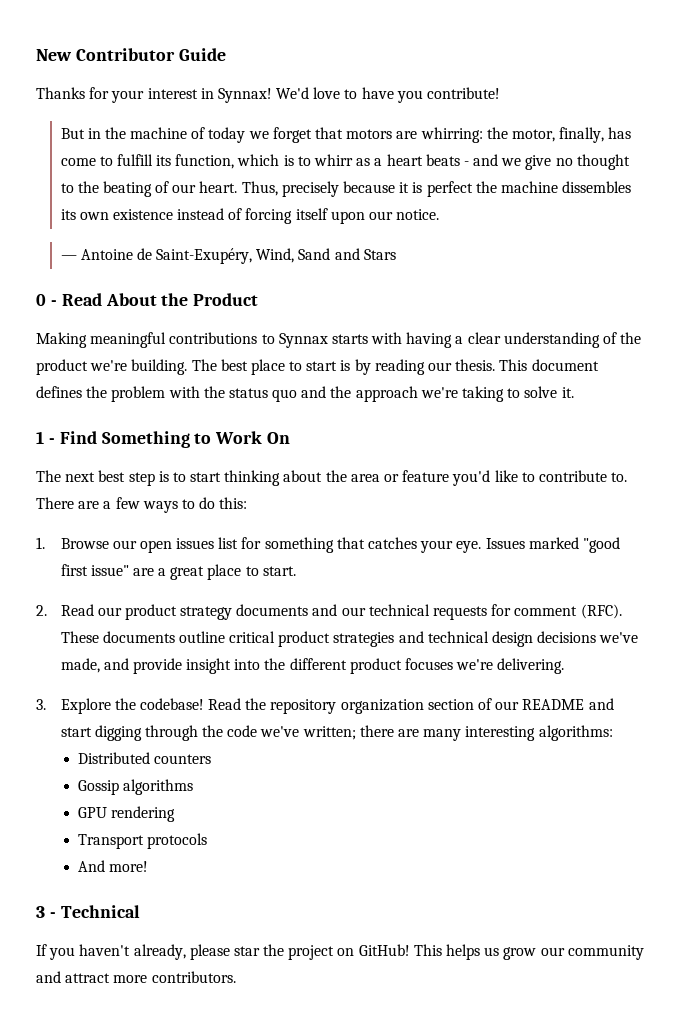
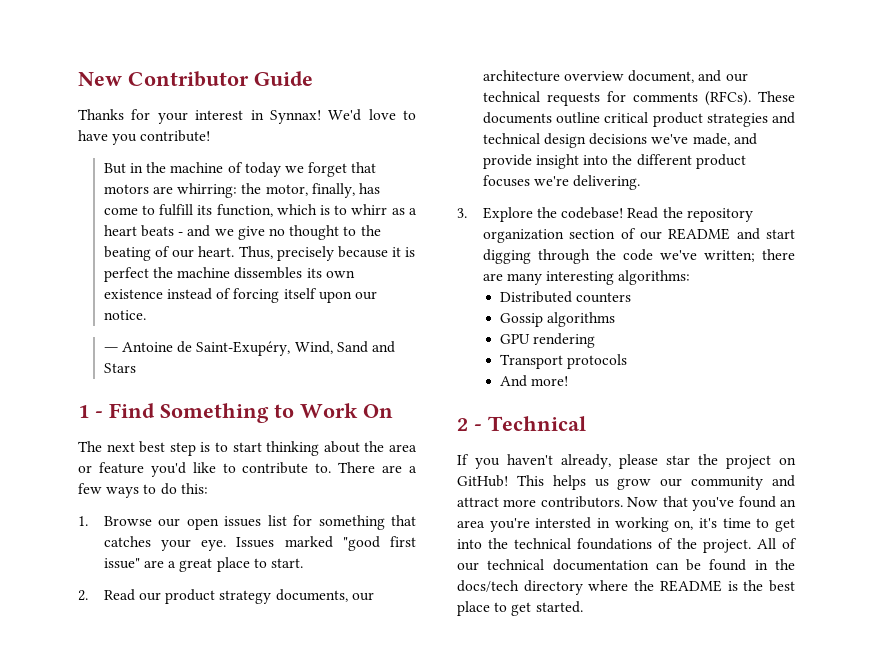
[36,293,259,306] [36,332,642,348] [36,359,599,375] [36,386,574,402] // 0 - Read About the Product // Making meaningful contributions to Synnax starts with having a clear understanding of the product we're building. The best place to start is by reading our thesis. This document defines the problem with the status quo and the approach we're taking to solve it. -> (136, 368) none
[236,604,309,616] documents -> [275,589,374,602] [482,70,695,83] documents, our architecture overview document,
[514,604,622,619] comment (RFC). -> [632,91,751,106] comments (RFCs).
[36,906,45,918] 3 -> [457,418,468,431] 2
(236, 977) none -> [627,496,796,511] [457,517,795,532] [457,538,797,553] [457,559,795,571] [457,580,795,595] [457,601,583,616] Now that you've found an area you're intersted in working on, it's time to get into the technical foundations of the project. All of our technical documentation can be found in the docs/tech directory where the README is the best place to get started.

